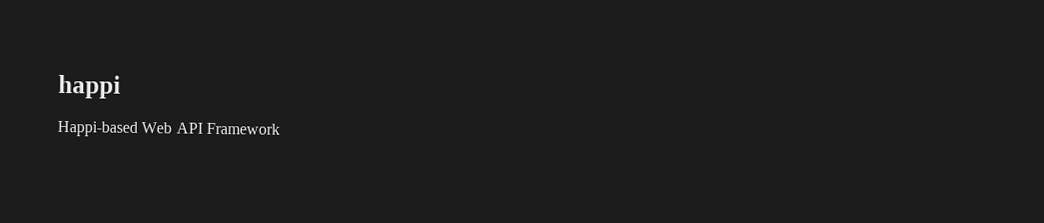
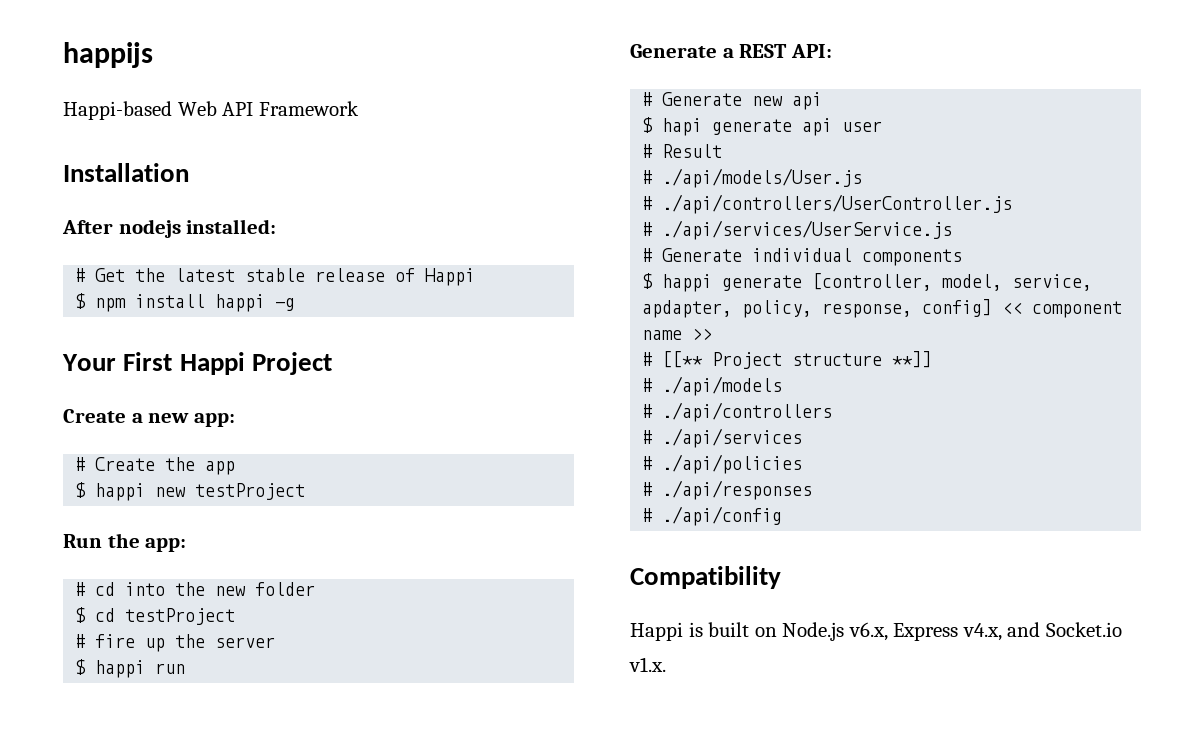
[58,74,121,99] happi -> [63,42,153,68] happijs
(280, 128) none -> [63,163,189,182] [62,219,277,238] [75,268,476,286] [75,293,296,312] [62,352,332,375] [63,409,235,427] [75,457,236,475] [75,482,306,501] [63,533,187,552] [75,582,316,596] [75,607,236,625] [75,634,276,652] [75,659,186,678] [630,44,832,58] [642,92,823,110] [642,117,883,136] [642,144,723,158] [642,168,863,188] [642,194,1013,214] [642,220,953,240] [642,248,963,266] [642,273,1093,292] [642,299,1123,318] [642,328,713,340] [642,351,933,369] [642,376,783,396] [642,402,833,422] [642,428,803,448] [642,454,803,474] [642,480,813,500] [642,506,783,526] [630,566,781,589] [630,622,1122,641] [629,657,666,672] // Installation // After nodejs installed: // # Get the latest stable release of Happi // $ npm install happi -g // Your First Happi Project // Create a new app: // # Create the app // $ happi new testProject // Run the app: // # cd into the new folder // $ cd testProject // # fire up the server // $ happi run // Generate a REST API: // # Generate new api // $ hapi generate api user // # Result // # ./api/models/User.js // # ./api/controllers/UserController.js // # ./api/services/UserService.js // # Generate individual components // $ happi generate [controller, model, service, apdapter, policy, response, config] << component name >> // # [[** Project structure **]] // # ./api/models // # ./api/controllers // # ./api/services // # ./api/policies // # ./api/responses // # ./api/config // Compatibility // Happi is built on Node.js v6.x, Express v4.x, and Socket.io v1.x.

